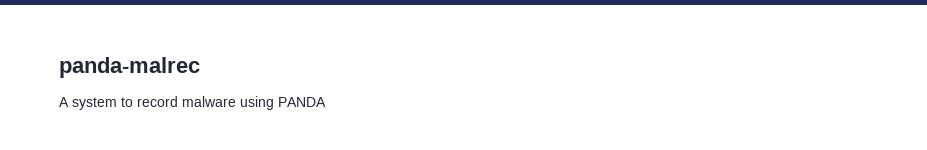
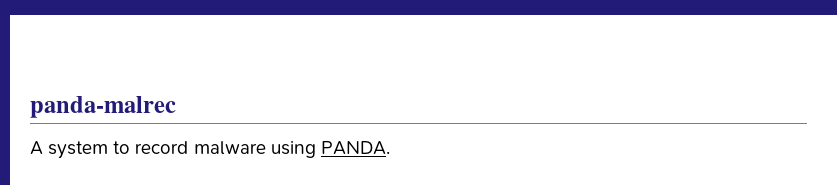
[278,97,326,107] PANDA -> [320,141,390,155] PANDA.

